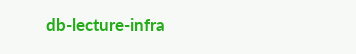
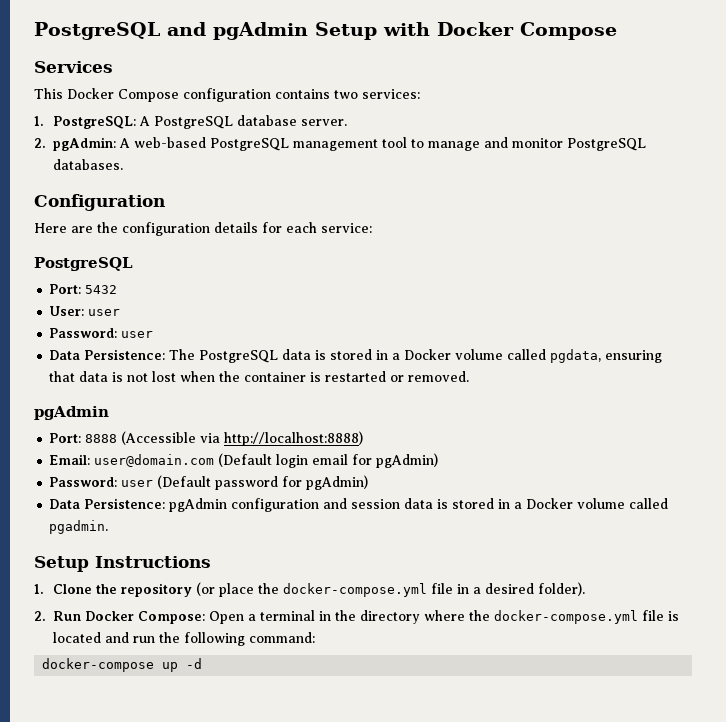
[46,18,165,31] db-lecture-infra -> [34,22,617,40] [34,61,113,73] [34,88,420,102] [34,115,347,129] [34,137,646,151] [53,159,123,170] [34,194,165,211] [34,222,372,236] [34,257,133,271] [49,284,118,294] [49,306,121,316] [49,328,154,338] [49,349,663,363] [49,371,470,382] [34,406,109,420] [49,431,364,446] [49,453,439,468] [49,475,369,490] [49,498,669,512] [49,520,109,534] [34,556,211,572] [34,582,585,597] [34,610,679,624] [53,632,315,646] [42,658,203,672] PostgreSQL and pgAdmin Setup with Docker Compose // Services // This Docker Compose configuration contains two services: // 1. PostgreSQL: A PostgreSQL database server. // 2. pgAdmin: A web-based PostgreSQL management tool to manage and monitor PostgreSQL databases. // Configuration // Here are the configuration details for each service: // PostgreSQL // Port: 5432 // User: user // Password: user // Data Persistence: The PostgreSQL data is stored in a Docker volume called pgdata, ensuring that data is not lost when the container is restarted or removed. // pgAdmin // Port: 8888 (Accessible via http://localhost:8888) // Email: user@domain.com (Default login email for pgAdmin) // Password: user (Default password for pgAdmin) // Data Persistence: pgAdmin configuration and session data is stored in a Docker volume called pgadmin. // Setup Instructions // 1. Clone the repository (or place the docker-compose.yml file in a desired folder). // 2. Run Docker Compose: Open a terminal in the directory where the docker-compose.yml file is located and run the following command: // docker-compose up -d

